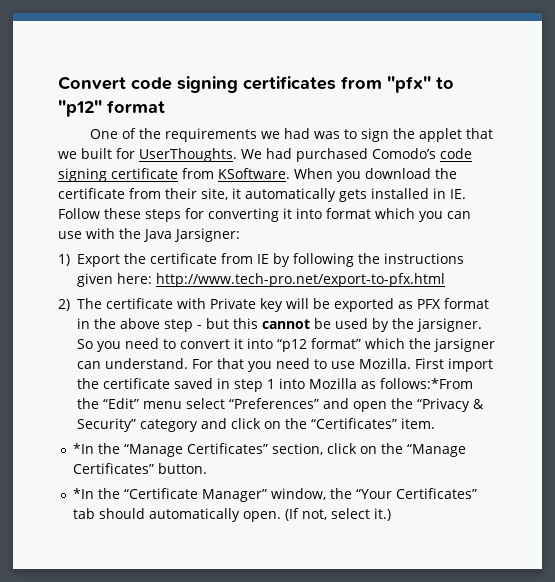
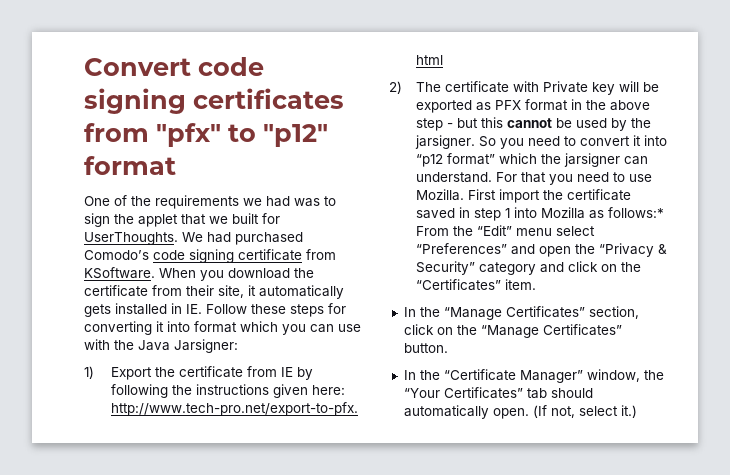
[380,378,473,389] follows:*From -> [607,207,664,218] [415,226,449,236] follows:* From
[73,443,95,454] *In -> [403,307,416,317] In
[73,488,95,499] *In -> [403,370,416,380] In

